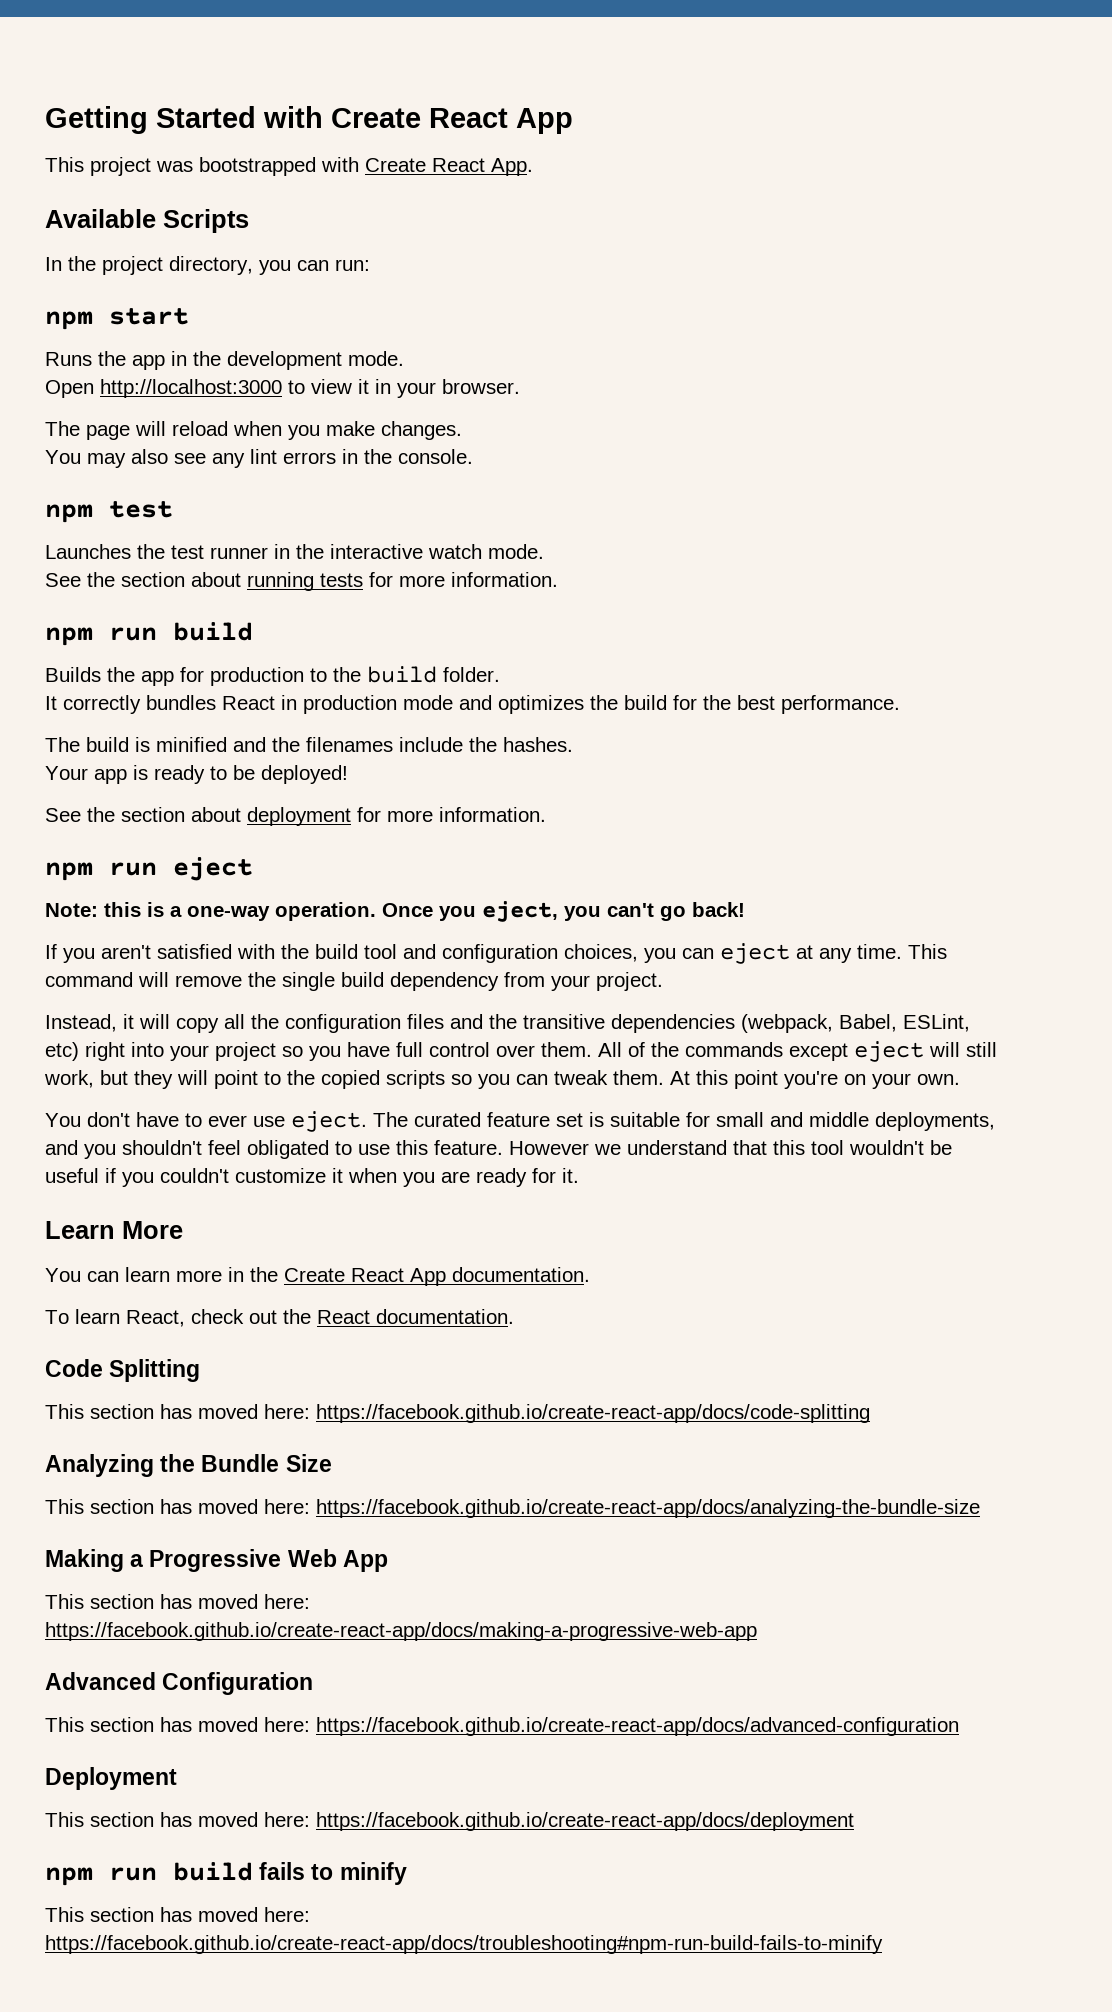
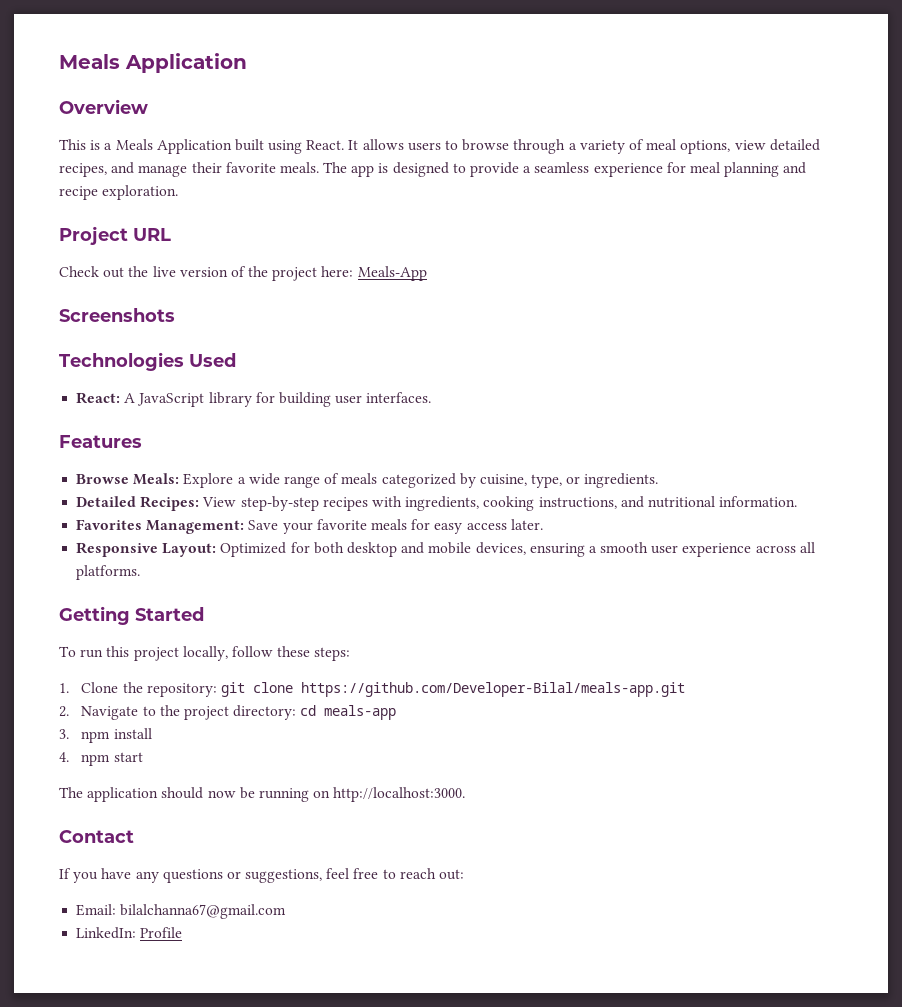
[45,106,573,134] [45,157,533,176] [45,209,249,233] [45,256,370,275] [45,308,189,330] [45,351,404,370] [45,379,520,398] [45,421,462,440] [45,449,473,468] [45,501,173,523] [45,544,544,559] [45,572,558,591] [45,622,253,646] [45,666,500,686] [45,695,900,714] [45,737,573,752] [45,765,348,784] [45,807,546,826] [45,857,253,881] [45,901,745,922] [45,943,947,964] [45,972,663,991] [45,1014,970,1033] [45,1041,997,1062] [44,1070,960,1089] [45,1111,995,1132] [45,1140,952,1159] [45,1168,579,1187] [45,1221,183,1239] [45,1267,590,1286] [45,1309,514,1327] [45,1359,201,1382] [45,1404,870,1423] [45,1454,332,1477] [45,1499,980,1518] [45,1549,388,1572] [45,1594,310,1609] [45,1622,757,1641] [45,1672,314,1695] [45,1717,959,1736] [45,1767,177,1790] [45,1812,854,1831] [45,1862,407,1886] [45,1907,310,1922] [45,1935,883,1954] Getting Started with Create React App // This project was bootstrapped with Create React App. // Available Scripts // In the project directory, you can run: // npm start // Runs the app in the development mode. // Open http://localhost:3000 to view it in your browser. // The page will reload when you make changes. // You may also see any lint errors in the console. // npm test // Launches the test runner in the interactive watch mode. // See the section about running tests for more information. // npm run build // Builds the app for production to the build folder. // It correctly bundles React in production mode and optimizes the build for the best performance. // The build is minified and the filenames include the hashes. // Your app is ready to be deployed! // See the section about deployment for more information. // npm run eject // Note: this is a one-way operation. Once you eject, you can't go back! // If you aren't satisfied with the build tool and configuration choices, you can eject at any time. This command will remove the single build dependency from your project. // Instead, it will copy all the configuration files and the transitive dependencies (webpack, Babel, ESLint, etc) right into your project so you have full control over them. All of the commands except eject will still work, but they will point to the copied scripts so you can tweak them. At this point you're on your own. // You don't have to ever use eject. The curated feature set is suitable for small and middle deployments, and you shouldn't feel obligated to use this feature. However we understand that this tool wouldn't be useful if you couldn't customize it when you are ready for it. // Learn More // You can learn more in the Create React App documentation. // To learn React, check out the React documentation. // Code Splitting // This section has moved here: https://facebook.github.io/create-react-app/docs/code-splitting // Analyzing the Bundle Size // This section has moved here: https://facebook.github.io/create-react-app/docs/analyzing-the-bundle-size // Making a Progressive Web App // This section has moved here: https://facebook.github.io/create-react-app/docs/making-a-progressive-web-app // Advanced Configuration // This section has moved here: https://facebook.github.io/create-react-app/docs/advanced-configuration // Deployment // This section has moved here: https://facebook.github.io/create-react-app/docs/deployment // npm run build fails to minify // This section has moved here: https://facebook.github.io/create-react-app/docs/troubleshooting#npm-run-build-fails-to-minify -> [59,53,247,73] [59,99,148,114] [59,139,820,154] [59,162,807,177] [59,185,179,200] [59,226,171,245] [59,266,427,281] [59,308,175,322] [59,352,236,371] [76,392,432,407] [59,435,142,448] [76,473,659,488] [76,496,798,511] [76,519,543,534] [76,542,815,557] [76,565,141,580] [59,606,204,625] [59,646,351,661] [59,682,685,697] [59,705,397,720] [59,728,152,743] [59,752,143,766] [59,787,466,802] [59,830,134,843] [59,868,465,883] [76,904,287,919] [76,927,183,939] Meals Application // Overview // This is a Meals Application built using React. It allows users to browse through a variety of meal options, view detailed recipes, and manage their favorite meals. The app is designed to provide a seamless experience for meal planning and recipe exploration. // Project URL // Check out the live version of the project here: Meals-App // Screenshots // Technologies Used // React: A JavaScript library for building user interfaces. // Features // Browse Meals: Explore a wide range of meals categorized by cuisine, type, or ingredients. // Detailed Recipes: View step-by-step recipes with ingredients, cooking instructions, and nutritional information. // Favorites Management: Save your favorite meals for easy access later. // Responsive Layout: Optimized for both desktop and mobile devices, ensuring a smooth user experience across all platforms. // Getting Started // To run this project locally, follow these steps: // 1. Clone the repository: git clone https://github.com/Developer-Bilal/meals-app.git // 2. Navigate to the project directory: cd meals-app // 3. npm install // 4. npm start // The application should now be running on http://localhost:3000. // Contact // If you have any questions or suggestions, feel free to reach out: // Email: bilalchanna67@gmail.com // LinkedIn: Profile

